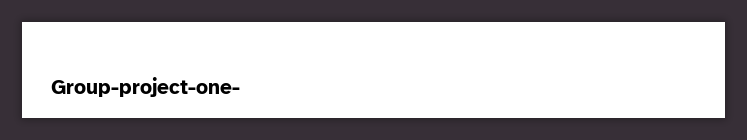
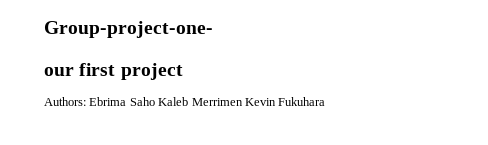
(240, 87) none -> [44,63,183,80] [44,97,326,106] // our first project // Authors: Ebrima Saho Kaleb Merrimen Kevin Fukuhara

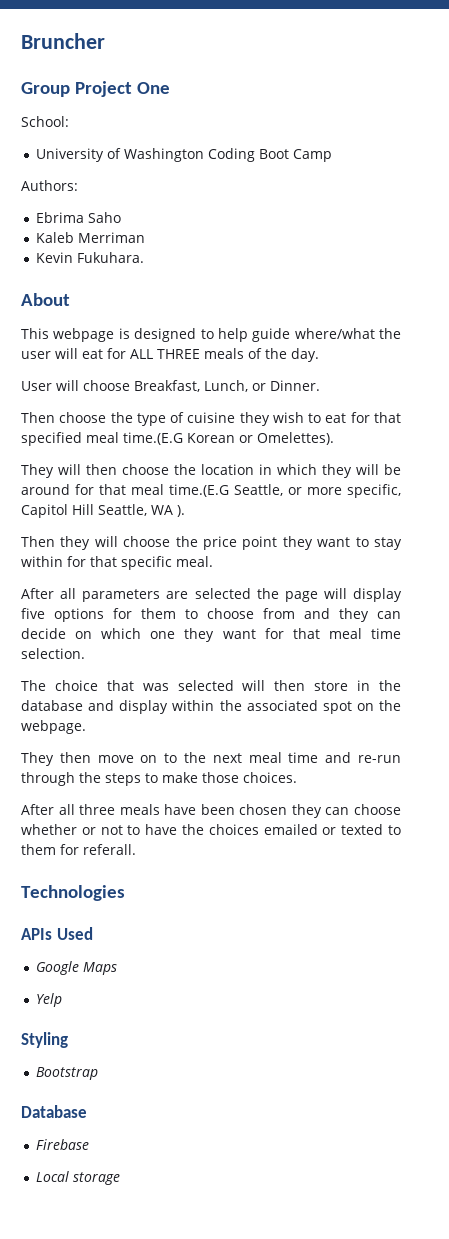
[44,21,213,38] [44,63,183,80] Group-project-one- // our first project -> [21,33,105,49] [21,81,171,97] [21,116,69,127] [36,148,333,162] Bruncher // Group Project One // School: // University of Washington Coding Boot Camp
(86, 101) none -> (78, 185) //
[158,97,326,106] Kaleb Merrimen Kevin Fukuhara -> [36,232,146,243] [36,252,145,263] [21,293,70,306] [21,328,401,342] [21,348,319,362] [21,380,320,392] [21,412,401,426] [21,432,334,446] [21,464,401,478] [21,484,401,498] [21,504,185,518] [21,536,402,550] [21,556,213,570] [21,588,402,602] [21,608,401,622] [21,628,401,642] [21,648,85,659] [21,680,402,691] [21,700,401,714] [21,720,86,734] [21,752,402,766] [21,772,297,786] [21,804,401,818] [21,824,402,835] [21,844,136,855] [21,885,125,901] [21,927,93,940] [36,961,118,975] [36,993,63,1007] [21,1032,68,1048] [36,1067,99,1080] [21,1105,87,1118] [36,1139,90,1150] [36,1171,121,1185] // Kaleb Merriman // Kevin Fukuhara. // About // This webpage is designed to help guide where/what the user will eat for ALL THREE meals of the day. // User will choose Breakfast, Lunch, or Dinner. // Then choose the type of cuisine they wish to eat for that specified meal time.(E.G Korean or Omelettes). // They will then choose the location in which they will be around for that meal time.(E.G Seattle, or more specific, Capitol Hill Seattle, WA ). // Then they will choose the price point they want to stay within for that specific meal. // After all parameters are selected the page will display five options for them to choose from and they can decide on which one they want for that meal time selection. // The choice that was selected will then store in the database and display within the associated spot on the webpage. // They then move on to the next meal time and re-run through the steps to make those choices. // After all three meals have been chosen they can choose whether or not to have the choices emailed or texted to them for referall. // Technologies // APIs Used // Google Maps // Yelp // Styling // Bootstrap // Database // Firebase // Local storage

